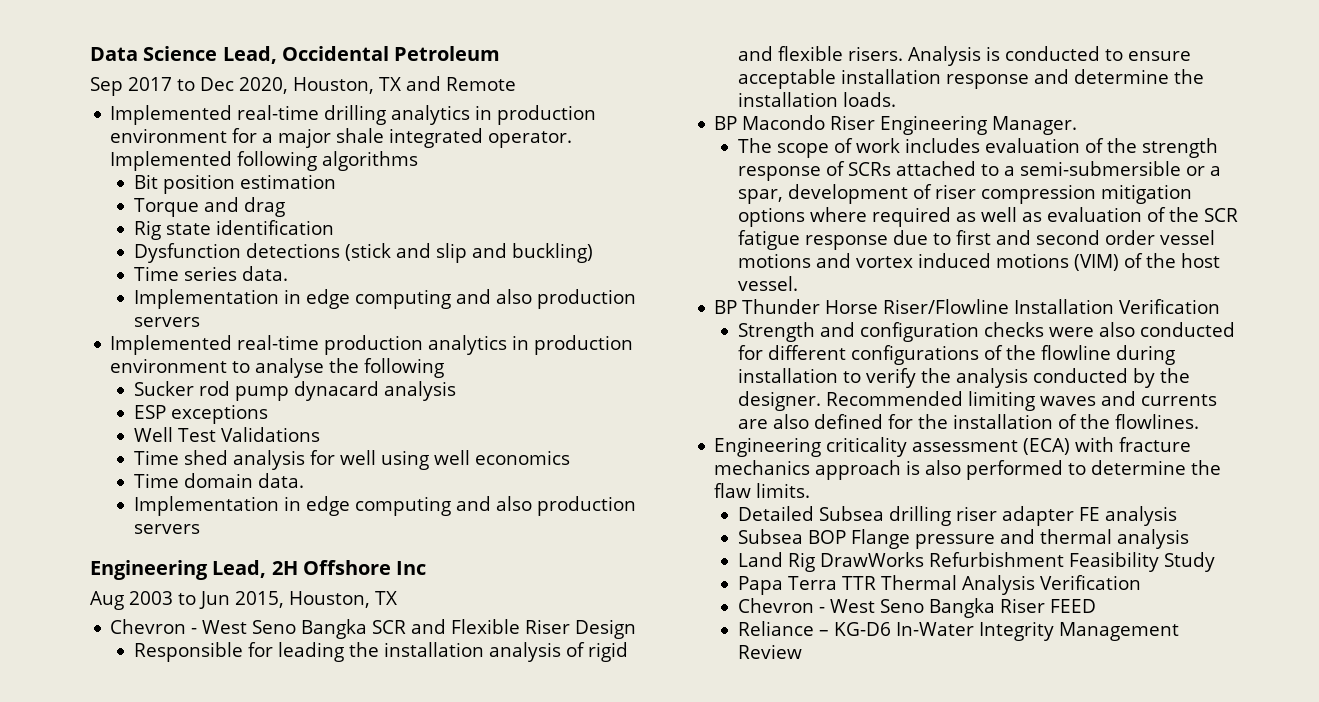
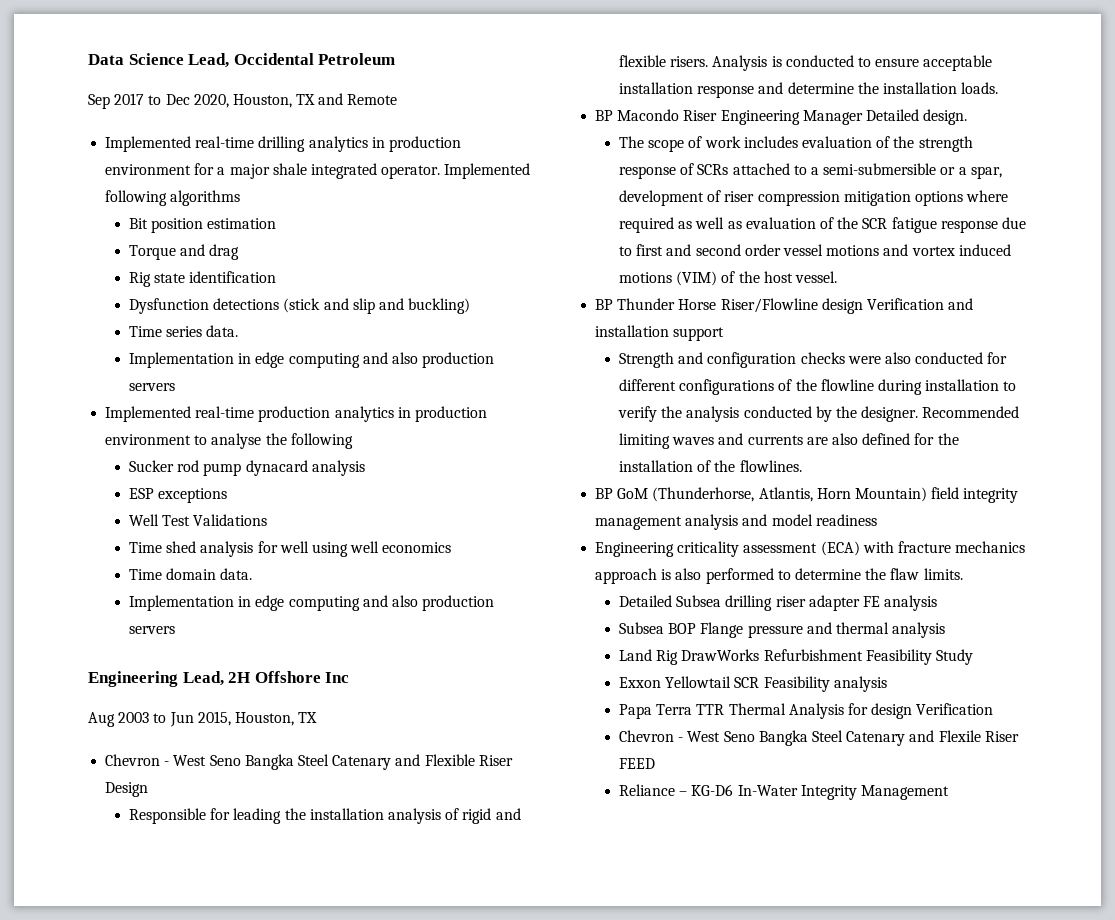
[372,620,407,634] SCR -> [297,754,392,770] Steel Catenary
[992,116,1078,135] Manager. -> [802,109,968,125] Manager Detailed design.
[1014,299,1221,314] Installation Verification -> [821,298,974,314] [595,325,725,341] design Verification and installation support
(1199, 421) none -> [595,487,1019,503] [595,514,877,530] // BP GoM (Thunderhorse, Atlantis, Horn Mountain) field integrity management analysis and model readiness
(1215, 562) none -> [619,676,887,692] // Exxon Yellowtail SCR Feasibility analysis
(1035, 585) none -> [847,703,913,719] for design
(995, 608) none -> [811,730,981,746] Steel Catenary and Flexile
[737,644,802,659] Review -> (949, 792) none

